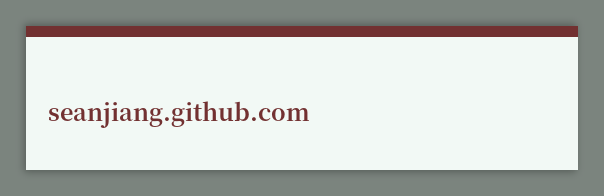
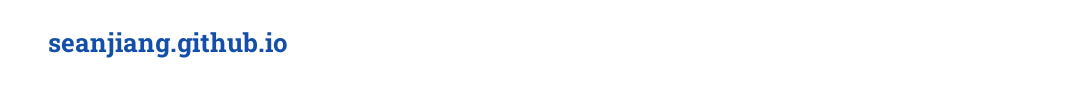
[48,101,310,128] seanjiang.github.com -> [48,32,288,58] seanjiang.github.io

